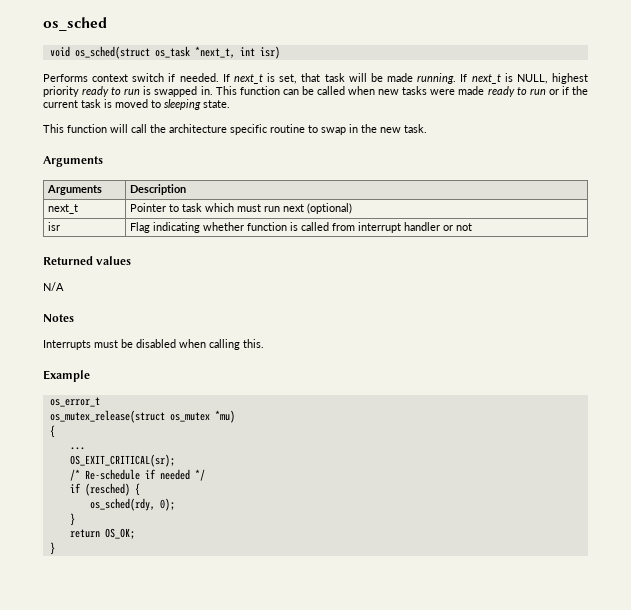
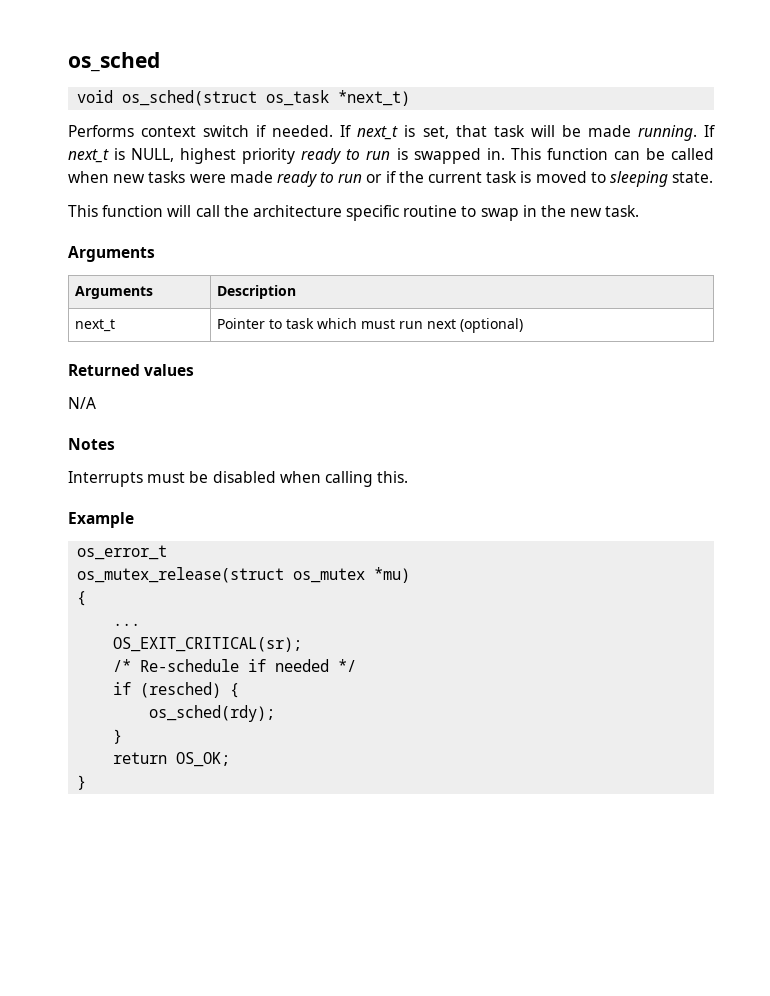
[194,46,280,59] *next_t, int isr) -> [338,90,411,106] *next_t)
[47,222,60,231] [129,222,472,233] // isr | Flag indicating whether function is called from interrupt handler or not -> (523, 325) none
[89,498,175,511] os_sched(rdy, 0); -> [149,705,276,722] os_sched(rdy);

